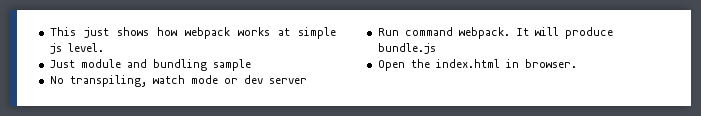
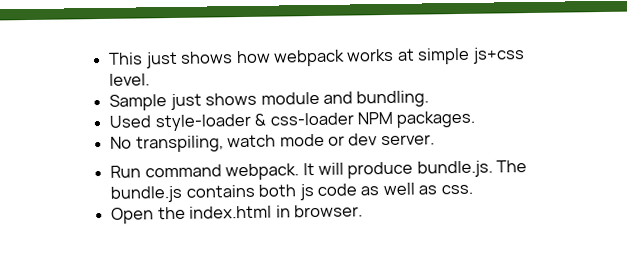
[49,43,62,54] js -> [471,47,525,64] js+css
[49,59,251,71] Just module and bundling sample -> [109,90,430,111] [109,110,477,132] Sample just shows module and bundling. // Used style-loader & css-loader NPM packages.
[268,78,307,84] server -> [380,134,435,146] server.
(613, 33) none -> [416,160,528,178] bundle.js. The
(436, 48) none -> [185,182,473,201] contains both js code as well as css.

